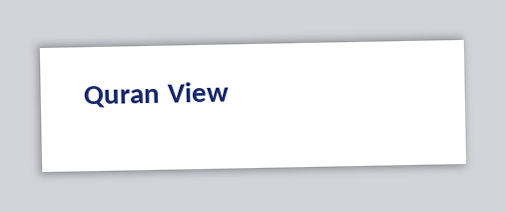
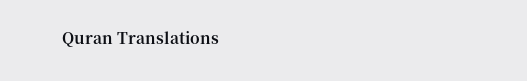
[166,81,229,103] View -> [117,31,220,44] Translations

